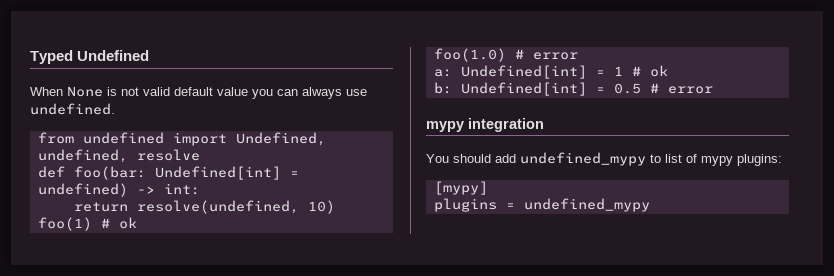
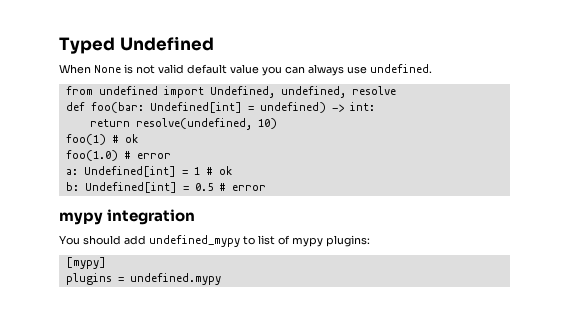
[523,198,650,212] undefined_mypy -> [129,273,221,285] undefined.mypy

